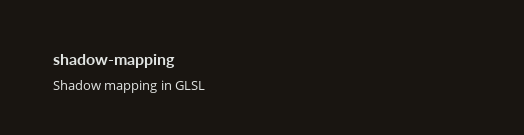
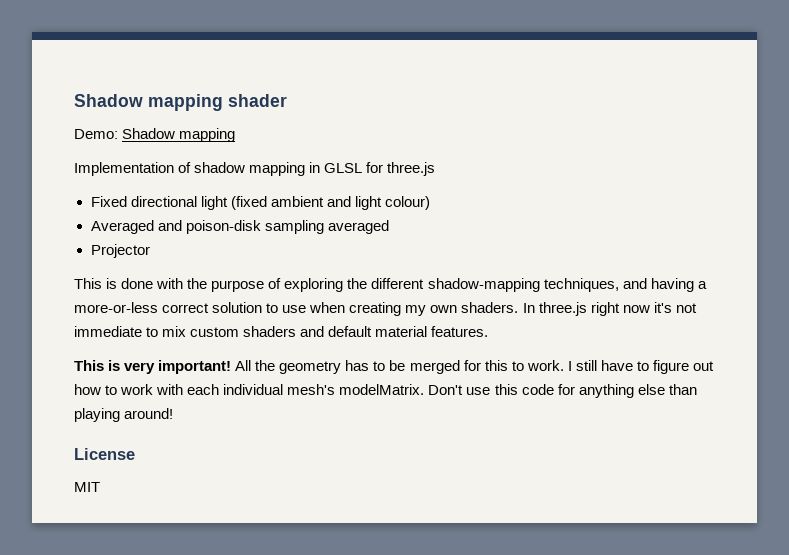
[53,54,175,68] [53,80,206,93] shadow-mapping // Shadow mapping in GLSL -> [74,94,287,111] [74,128,236,142] [74,162,436,176] [90,196,430,210] [90,220,389,234] [90,244,150,258] [74,278,707,292] [74,302,697,316] [74,326,489,337] [74,360,714,374] [74,384,697,398] [74,408,174,422] [74,448,135,460] [74,482,100,492] Shadow mapping shader // Demo: Shadow mapping // Implementation of shadow mapping in GLSL for three.js // Fixed directional light (fixed ambient and light colour) // Averaged and poison-disk sampling averaged // Projector // This is done with the purpose of exploring the different shadow-mapping techniques, and having a more-or-less correct solution to use when creating my own shaders. In three.js right now it's not immediate to mix custom shaders and default material features. // This is very important! All the geometry has to be merged for this to work. I still have to figure out how to work with each individual mesh's modelMatrix. Don't use this code for anything else than playing around! // License // MIT

